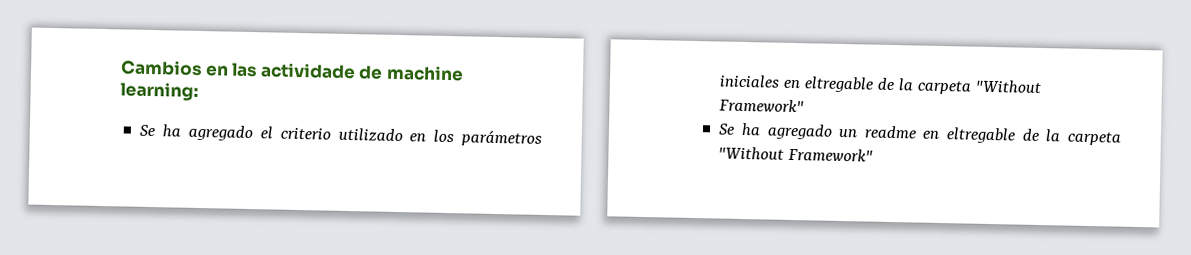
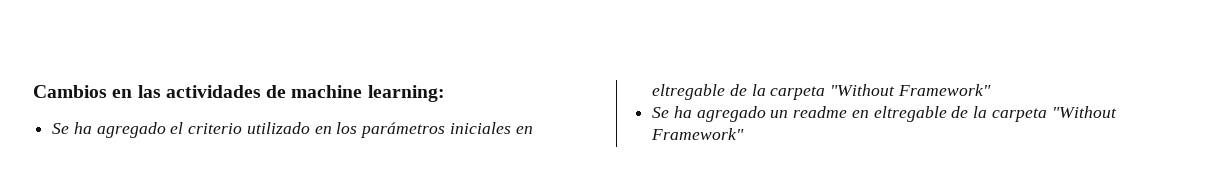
[259,62,356,80] actividade -> [165,85,261,98] actividades

